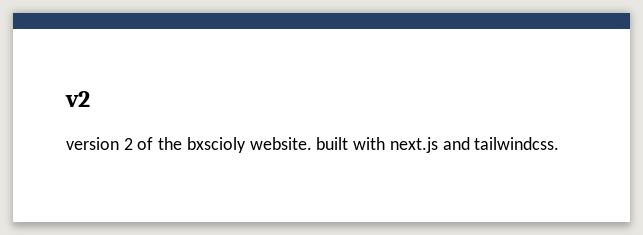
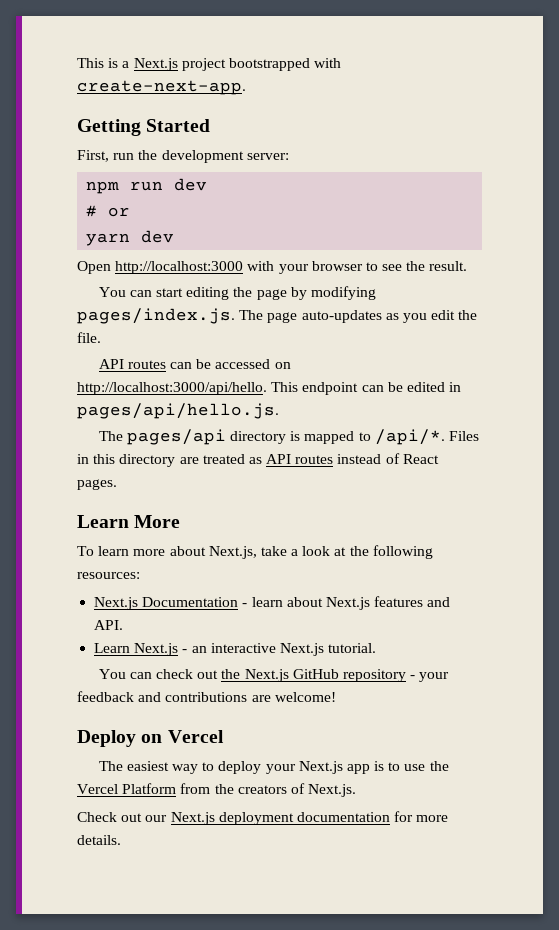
[65,91,90,107] [66,137,560,153] v2 // version 2 of the bxscioly website. built with next.js and tailwindcss. -> [77,58,342,71] [77,80,246,95] [77,119,211,136] [77,150,289,163] [86,178,208,194] [86,205,131,217] [86,230,175,246] [77,261,468,274] [98,286,376,300] [77,308,478,324] [77,332,101,343] [98,359,291,369] [77,382,462,395] [77,403,279,419] [98,429,479,445] [77,453,439,467] [77,479,117,490] [77,515,181,528] [77,545,433,559] [77,572,140,579] [94,596,451,610] [94,620,124,630] [94,643,377,656] [98,669,450,682] [77,691,336,702] [77,730,224,747] [98,761,449,774] [77,783,357,797] [77,811,449,825] [77,835,121,845] This is a Next.js project bootstrapped with create-next-app. // Getting Started // First, run the development server: // npm run dev // # or // yarn dev // Open http://localhost:3000 with your browser to see the result. // You can start editing the page by modifying pages/index.js. The page auto-updates as you edit the file. // API routes can be accessed on http://localhost:3000/api/hello. This endpoint can be edited in pages/api/hello.js. // The pages/api directory is mapped to /api/*. Files in this directory are treated as API routes instead of React pages. // Learn More // To learn more about Next.js, take a look at the following resources: // Next.js Documentation - learn about Next.js features and API. // Learn Next.js - an interactive Next.js tutorial. // You can check out the Next.js GitHub repository - your feedback and contributions are welcome! // Deploy on Vercel // The easiest way to deploy your Next.js app is to use the Vercel Platform from the creators of Next.js. // Check out our Next.js deployment documentation for more details.

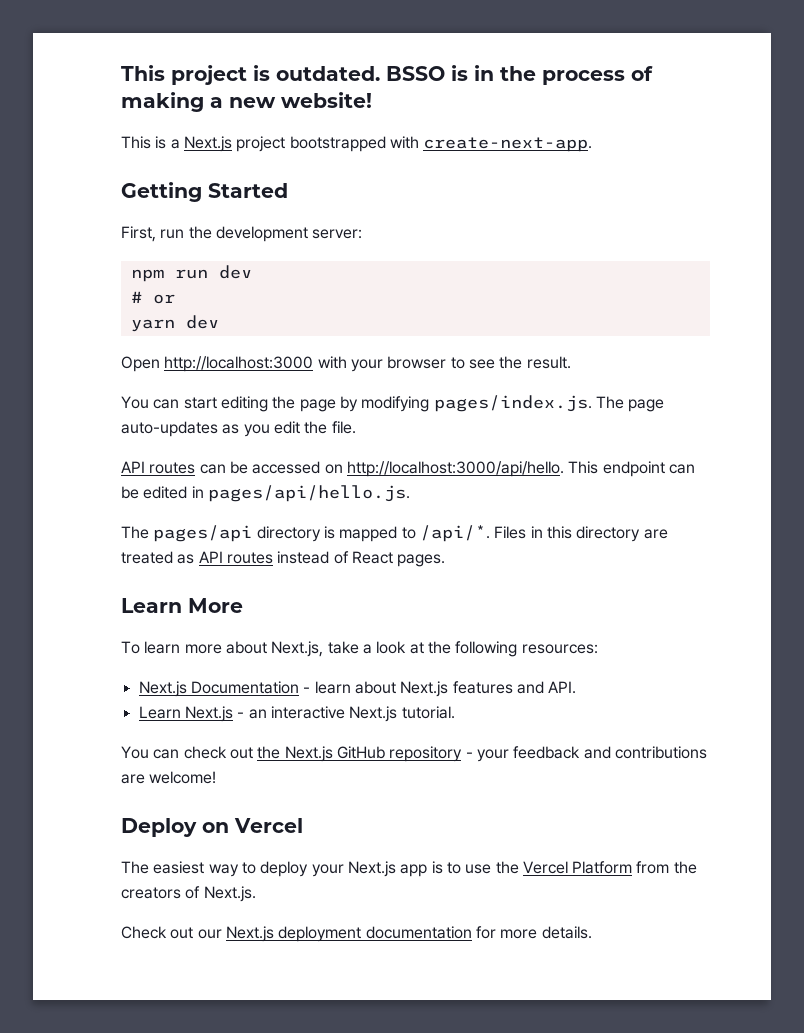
[77,58,104,68] This -> [121,65,653,85] [121,92,372,112] [121,136,151,149] This project is outdated. BSSO is in the process of making a new website! // This

